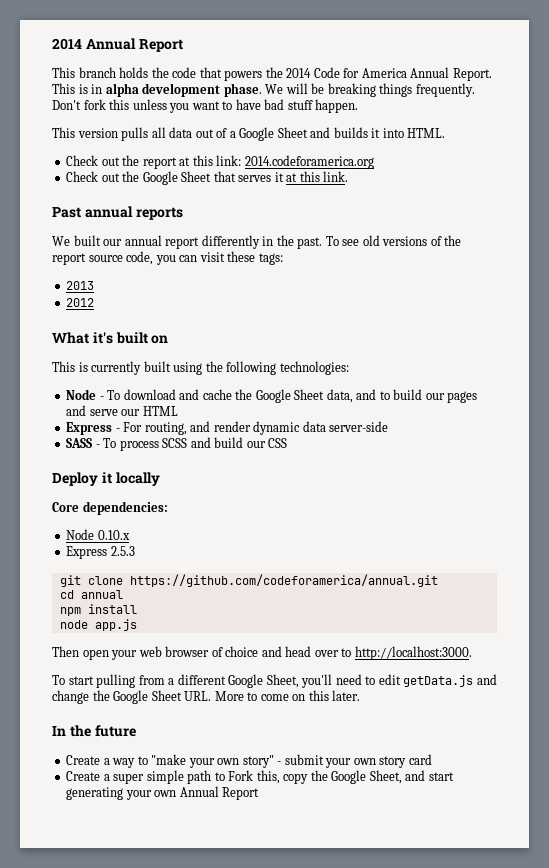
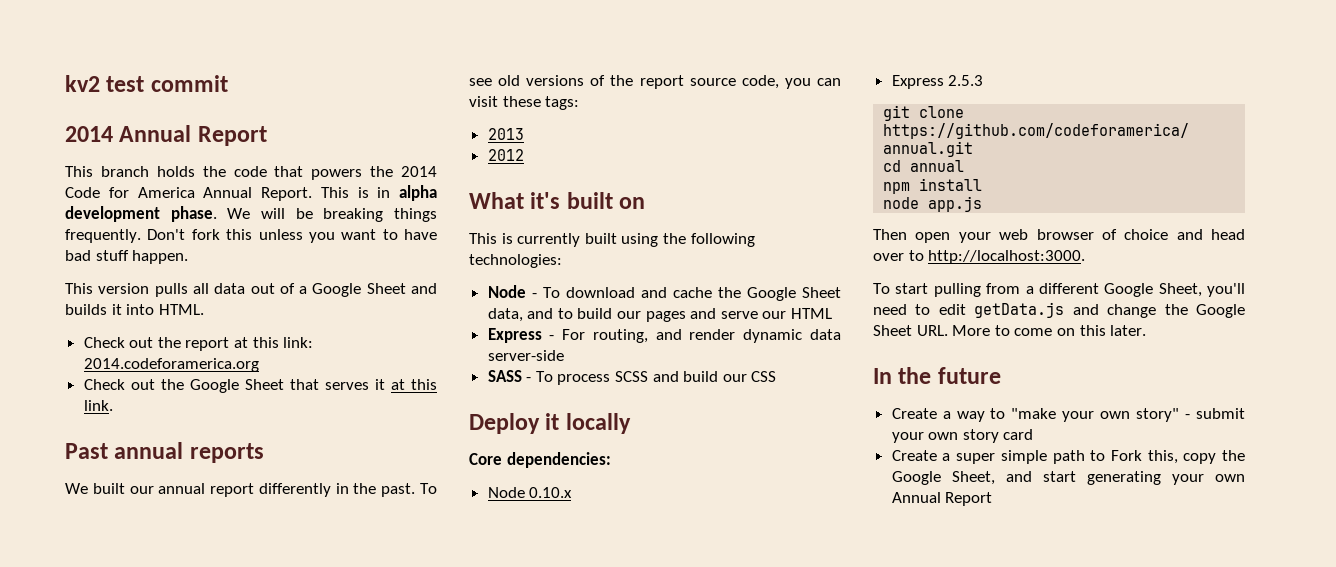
(52, 44) none -> [65,75,228,92] kv2 test commit //

